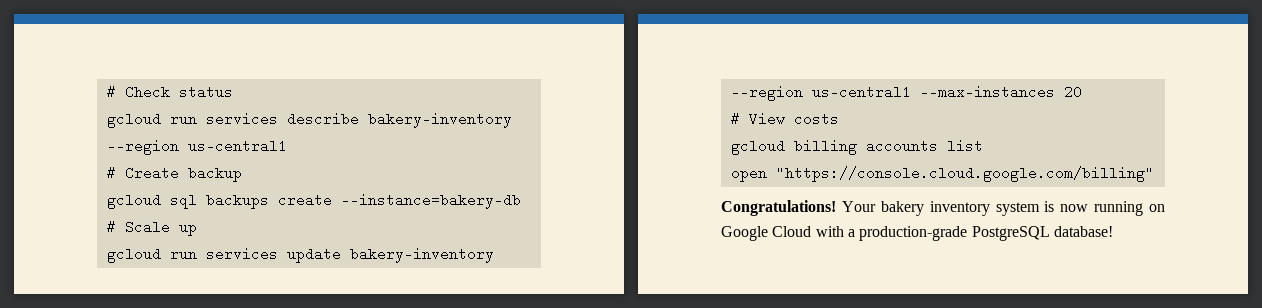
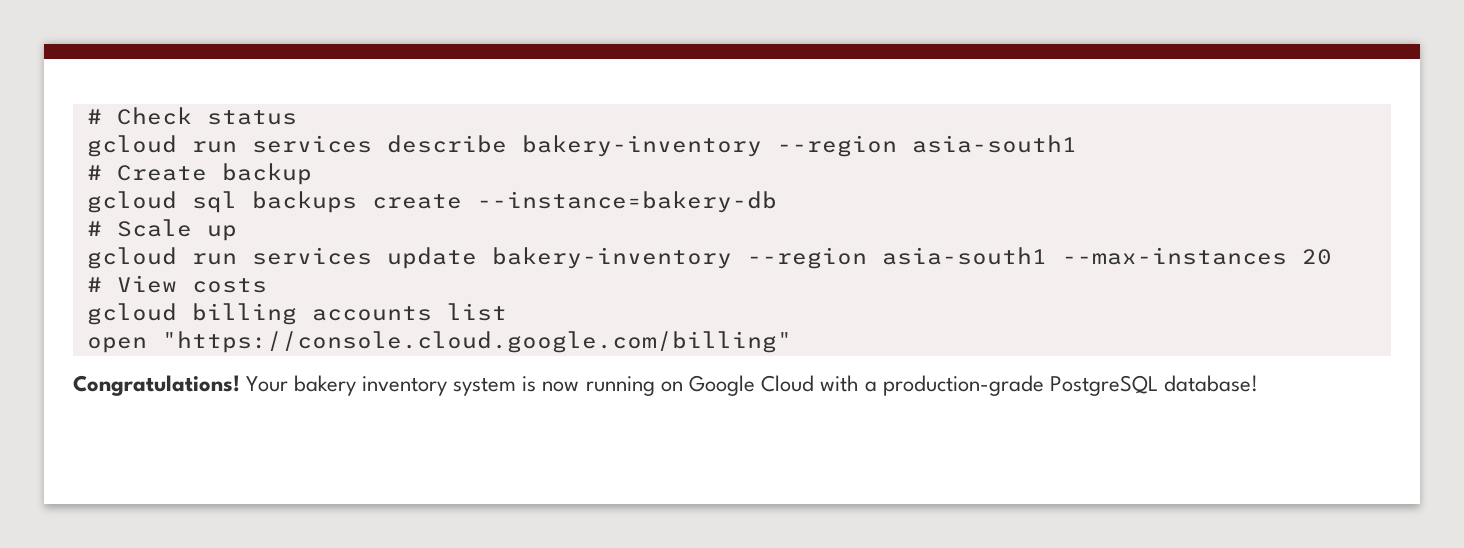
[187,139,287,153] us-central1 -> [911,135,1077,153] asia-south1
[811,85,911,99] us-central1 -> [881,247,1047,265] asia-south1

